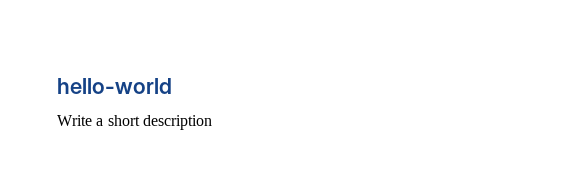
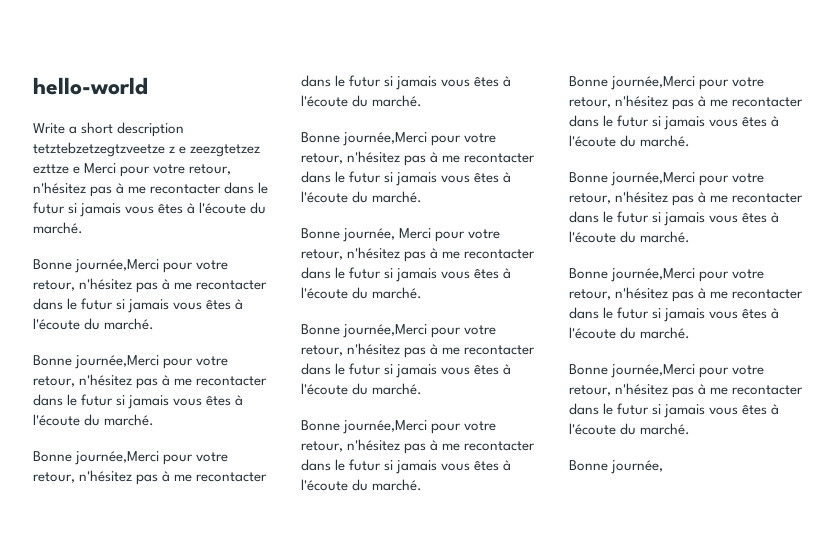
(212, 122) none -> [33,142,261,157] [33,163,232,177] [33,182,269,197] [33,202,267,217] [33,222,83,234] [33,259,229,273] [33,278,268,293] [33,298,244,313] [33,318,155,330] [33,355,229,369] [33,374,268,389] [33,394,244,409] [33,414,155,426] [33,451,229,465] [33,470,268,485] [301,75,512,90] [301,95,423,107] [301,132,497,146] [301,151,536,166] [301,171,512,186] [301,191,423,203] [301,228,501,242] [301,247,536,262] [301,267,512,282] [301,287,423,299] [301,324,497,338] [301,343,536,358] [301,363,512,378] [301,383,423,395] [301,420,497,434] [301,439,536,454] [301,459,512,474] [301,479,423,491] [569,76,765,90] [569,95,804,110] [569,115,780,130] [569,135,691,147] [569,172,765,186] [569,191,804,206] [569,211,780,226] [569,231,691,243] [569,268,765,282] [569,287,804,302] [569,307,780,322] [569,327,691,339] [569,364,765,378] [569,383,804,398] [569,403,780,418] [569,423,691,435] [569,460,664,474] tetztebzetzegtzveetze z e zeezgtetzez ezttze e Merci pour votre retour, n'hésitez pas à me recontacter dans le futur si jamais vous êtes à l'écoute du marché. // Bonne journée,Merci pour votre retour, n'hésitez pas à me recontacter dans le futur si jamais vous êtes à l'écoute du marché. // Bonne journée,Merci pour votre retour, n'hésitez pas à me recontacter dans le futur si jamais vous êtes à l'écoute du marché. // Bonne journée,Merci pour votre retour, n'hésitez pas à me recontacter dans le futur si jamais vous êtes à l'écoute du marché. // Bonne journée,Merci pour votre retour, n'hésitez pas à me recontacter dans le futur si jamais vous êtes à l'écoute du marché. // Bonne journée, Merci pour votre retour, n'hésitez pas à me recontacter dans le futur si jamais vous êtes à l'écoute du marché. // Bonne journée,Merci pour votre retour, n'hésitez pas à me recontacter dans le futur si jamais vous êtes à l'écoute du marché. // Bonne journée,Merci pour votre retour, n'hésitez pas à me recontacter dans le futur si jamais vous êtes à l'écoute du marché. // Bonne journée,Merci pour votre retour, n'hésitez pas à me recontacter dans le futur si jamais vous êtes à l'écoute du marché. // Bonne journée,Merci pour votre retour, n'hésitez pas à me recontacter dans le futur si jamais vous êtes à l'écoute du marché. // Bonne journée,Merci pour votre retour, n'hésitez pas à me recontacter dans le futur si jamais vous êtes à l'écoute du marché. // Bonne journée,Merci pour votre retour, n'hésitez pas à me recontacter dans le futur si jamais vous êtes à l'écoute du marché. // Bonne journée,

